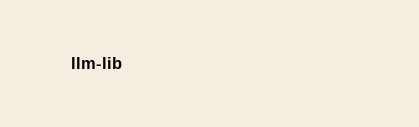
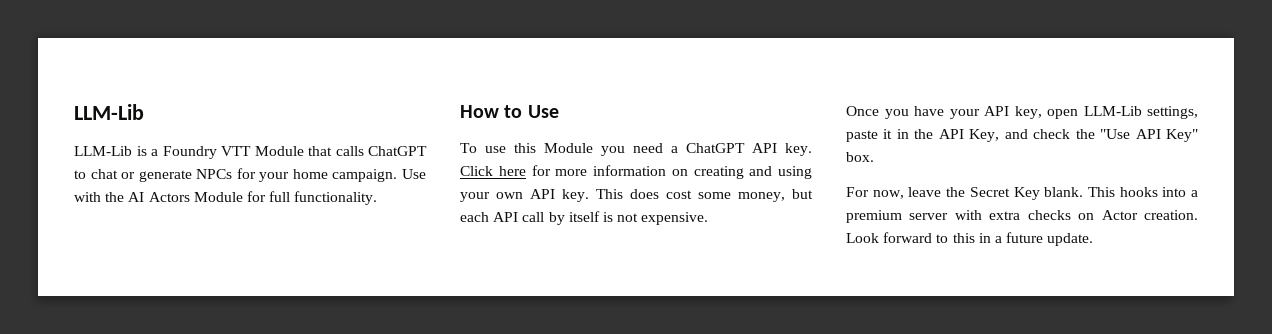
[71,57,122,69] llm-lib -> [74,104,144,120] [74,146,427,159] [74,168,426,182] [74,191,378,205] [460,105,559,118] [460,143,812,156] [460,165,812,179] [460,189,813,202] [460,211,709,225] [846,106,1198,119] [846,129,1198,142] [846,152,874,162] [846,187,1198,200] [846,210,1198,223] [846,232,1094,246] LLM-Lib // LLM-Lib is a Foundry VTT Module that calls ChatGPT to chat or generate NPCs for your home campaign. Use with the AI Actors Module for full functionality. // How to Use // To use this Module you need a ChatGPT API key. Click here for more information on creating and using your own API key. This does cost some money, but each API call by itself is not expensive. // Once you have your API key, open LLM-Lib settings, paste it in the API Key, and check the "Use API Key" box. // For now, leave the Secret Key blank. This hooks into a premium server with extra checks on Actor creation. Look forward to this in a future update.

